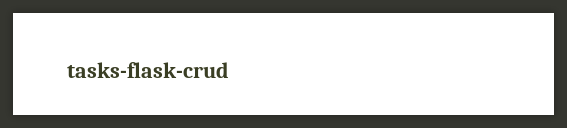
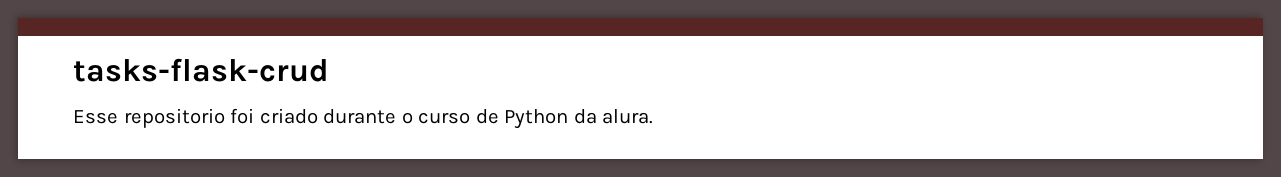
(229, 70) none -> [73,108,654,129] // Esse repositorio foi criado durante o curso de Python da alura.

